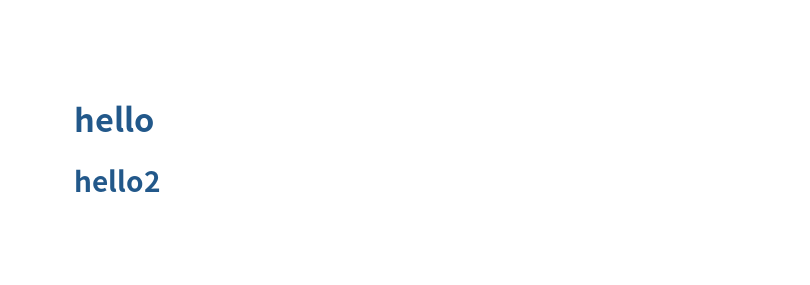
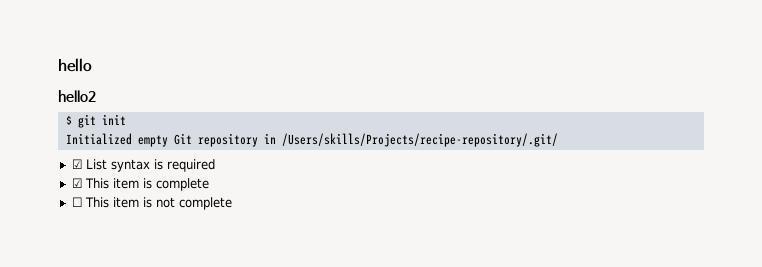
(161, 180) none -> [65,114,126,128] [65,133,558,147] [71,159,215,172] [71,178,209,191] [71,197,232,210] // $ git init // Initialized empty Git repository in /Users/skills/Projects/recipe-repository/.git/ // ☑ List syntax is required // ☑ This item is complete // ☐ This item is not complete

